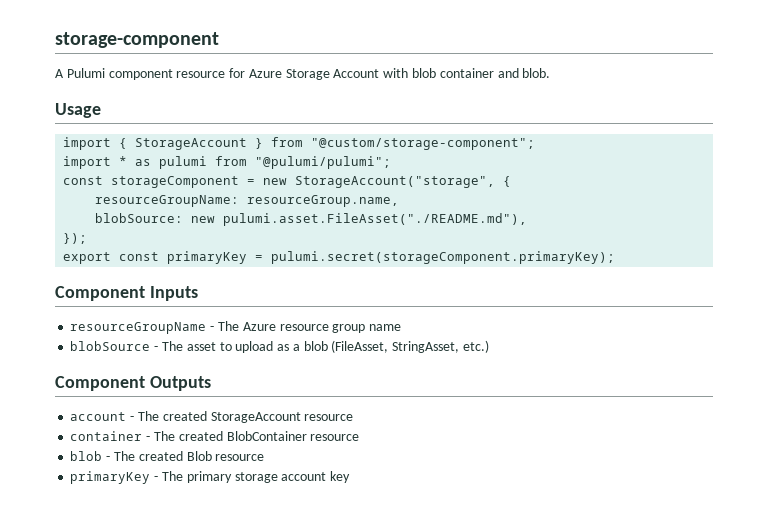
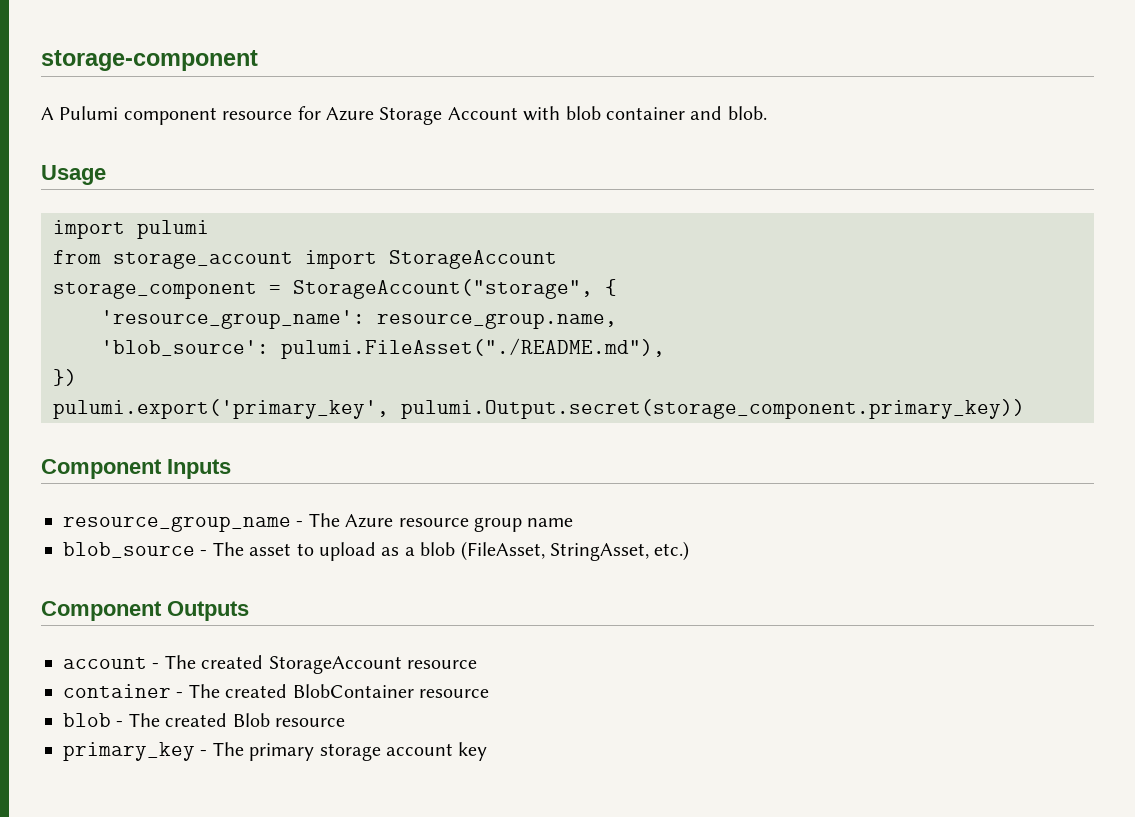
[119,137,536,150] [63,156,392,169] [63,176,512,188] [95,195,400,207] [95,213,528,226] [63,233,88,244] [63,251,616,264] { StorageAccount } from "@custom/storage-component"; // import * as pulumi from "@pulumi/pulumi"; // const storageComponent = new StorageAccount("storage", { // resourceGroupName: resourceGroup.name, // blobSource: new pulumi.asset.FileAsset("./README.md"), // }); // export const primaryKey = pulumi.secret(storageComponent.primaryKey); -> [137,220,209,239] [53,250,557,269] [53,279,617,299] [101,310,617,329] [101,338,665,359] [53,369,77,386] [53,399,1025,419] pulumi // from storage_account import StorageAccount // storage_component = StorageAccount("storage", { // 'resource_group_name': resource_group.name, // 'blob_source': pulumi.FileAsset("./README.md"), // }) // pulumi.export('primary_key', pulumi.Output.secret(storage_component.primary_key))
[70,322,207,334] resourceGroupName -> [63,516,291,532] resource_group_name
[70,341,151,351] blobSource -> [63,542,195,558] blob_source
[70,471,151,484] primaryKey -> [63,742,195,761] primary_key

